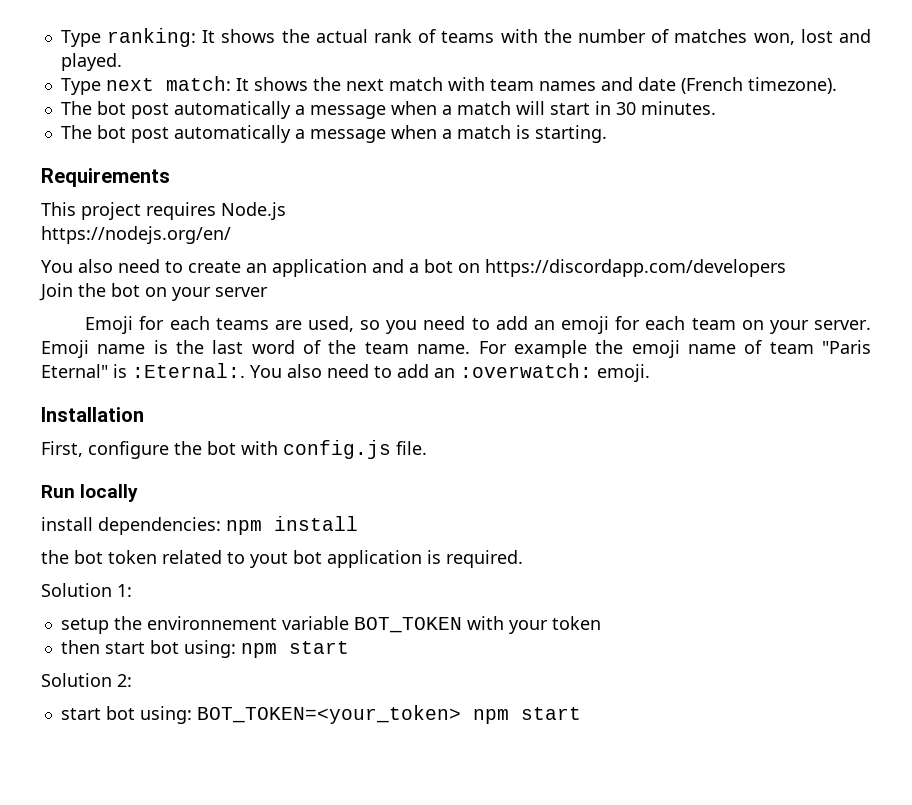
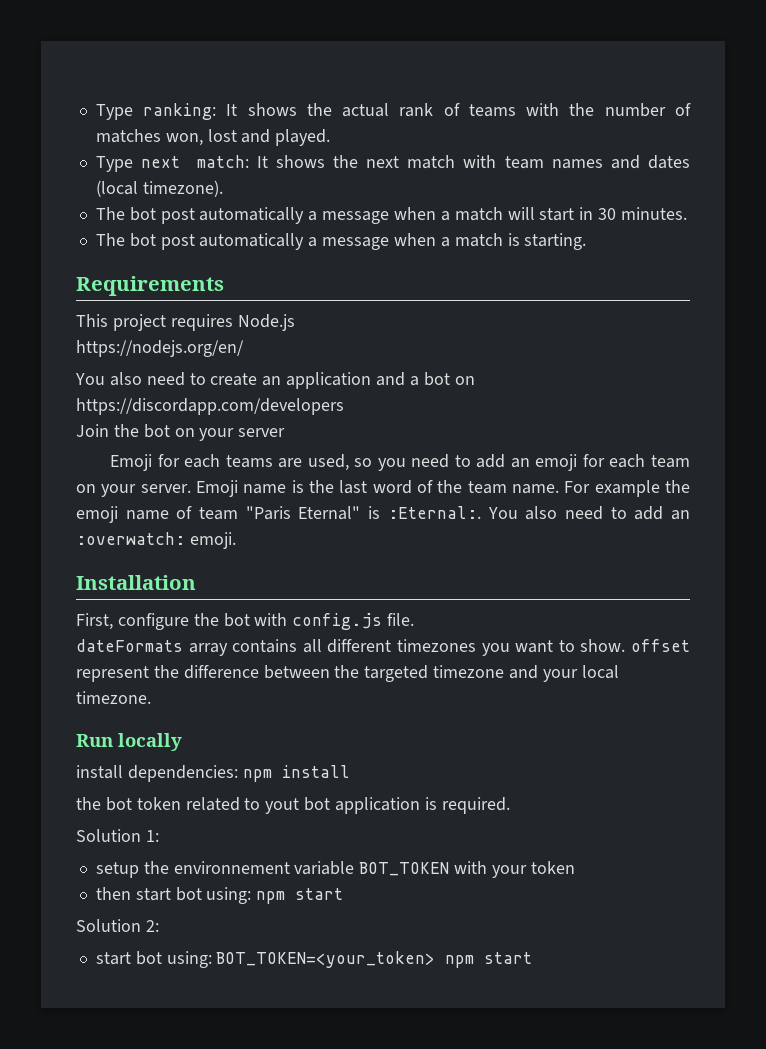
[637,77,743,94] date (French -> [648,155,690,169] [95,180,138,197] dates (local
(427, 448) none -> [76,639,691,656] [76,665,619,682] [76,691,151,704] // dateFormats array contains all different timezones you want to show. offset represent the difference between the targeted timezone and your local timezone.

